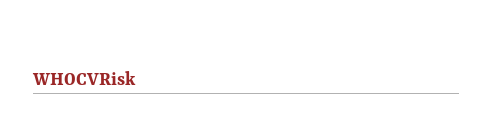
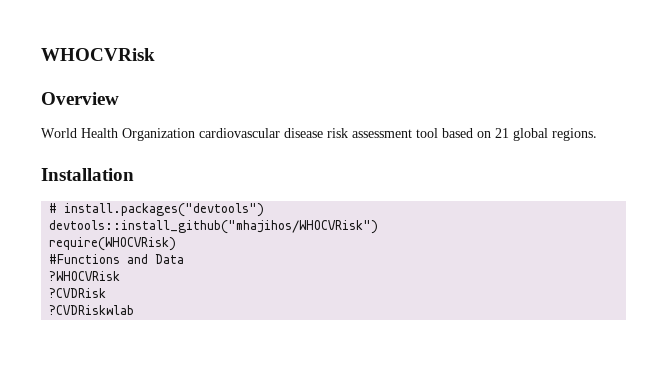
(136, 78) none -> [41,92,119,105] [41,128,597,141] [41,168,134,181] [49,203,265,217] [49,220,379,234] [49,237,177,251] [49,254,185,264] [49,271,121,281] [49,288,107,298] [49,305,135,315] // Overview // World Health Organization cardiovascular disease risk assessment tool based on 21 global regions. // Installation // # install.packages("devtools") // devtools::install_github("mhajihos/WHOCVRisk") // require(WHOCVRisk) // #Functions and Data // ?WHOCVRisk // ?CVDRisk // ?CVDRiskwlab

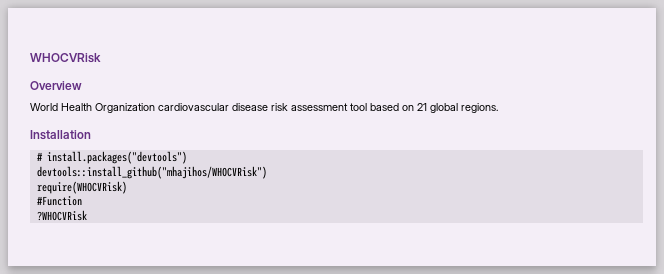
[49,254,185,264] #Functions and Data -> [36,196,82,206] #Function
[49,288,107,298] [49,305,135,315] // ?CVDRisk // ?CVDRiskwlab -> (87, 215) none

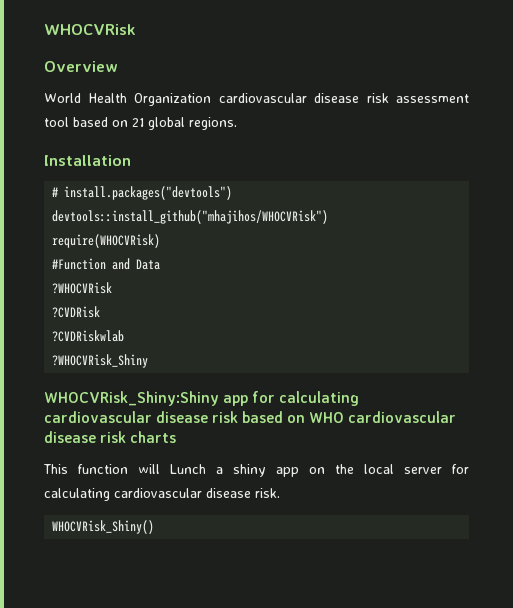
(82, 201) none -> [112,258,161,270] and Data
(87, 215) none -> [52,306,101,318] [52,330,125,342] [52,354,149,368] [44,391,360,406] [44,411,457,423] [44,431,177,443] [43,464,469,477] [44,488,280,501] [52,520,155,534] // ?CVDRisk // ?CVDRiskwlab // ?WHOCVRisk_Shiny // WHOCVRisk_Shiny:Shiny app for calculating cardiovascular disease risk based on WHO cardiovascular disease risk charts // This function will Lunch a shiny app on the local server for calculating cardiovascular disease risk. // WHOCVRisk_Shiny()

